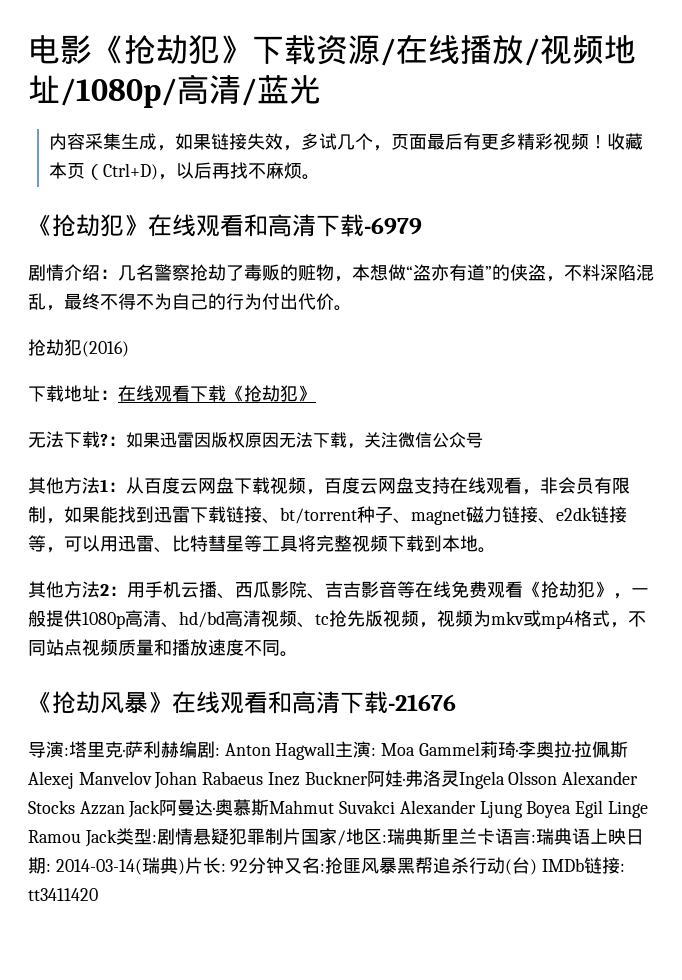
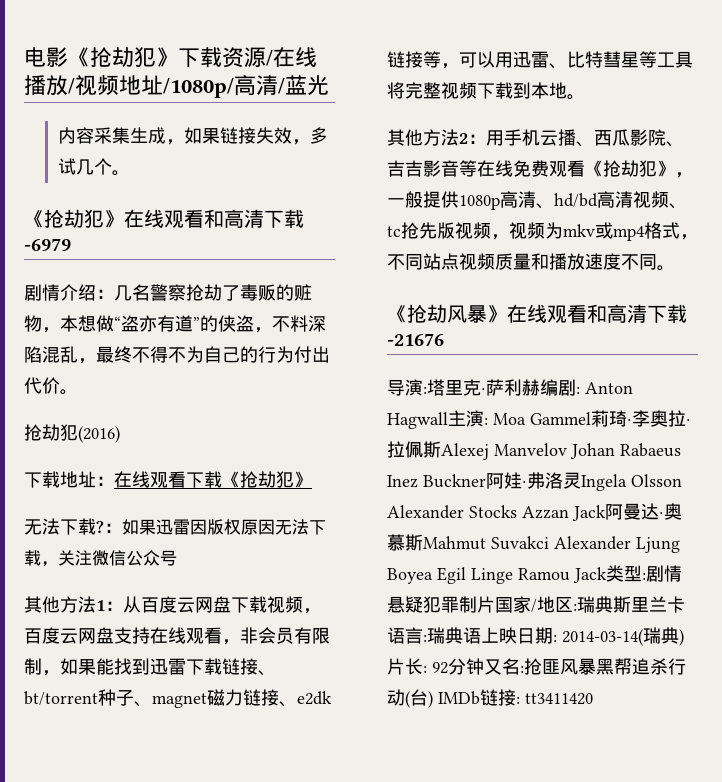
[373,133,644,151] [49,162,303,180] ，页面最后有更多精彩视频！收藏本页（Ctrl+D)，以后再找不麻烦 -> (112, 166) none

